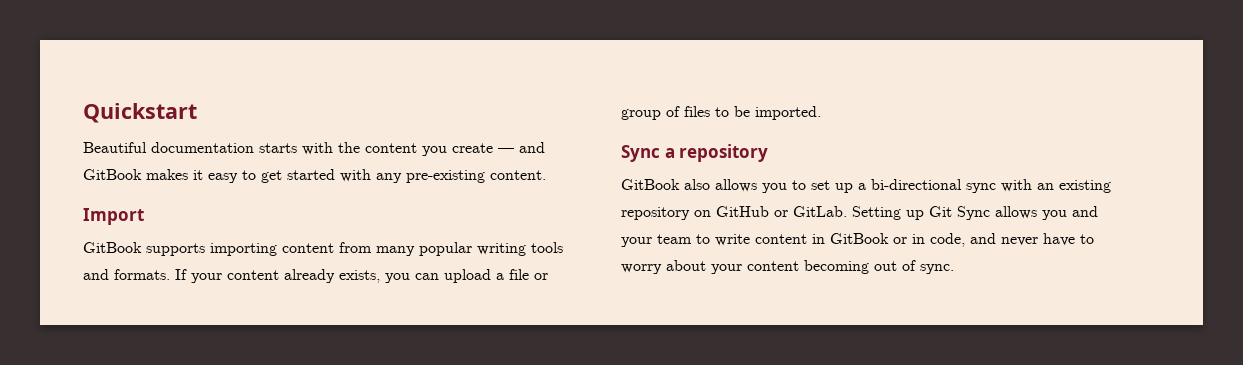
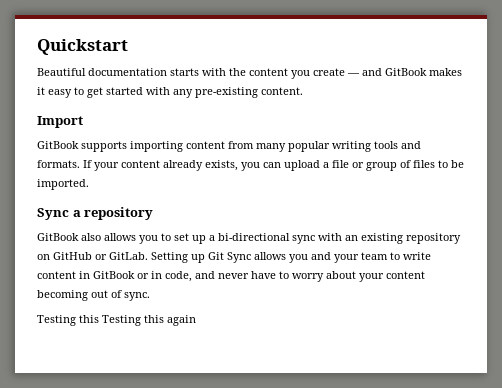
(954, 269) none -> [37,315,196,326] // Testing this Testing this again

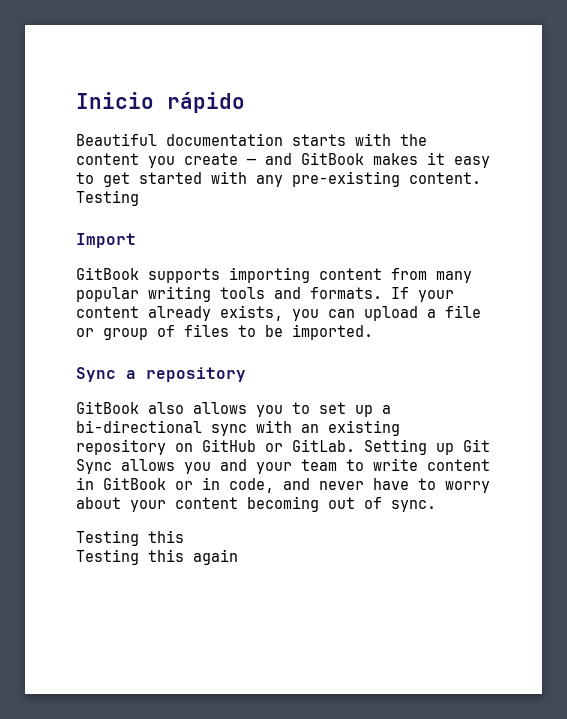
[37,39,128,55] Quickstart -> [76,92,245,113] Inicio rápido
(303, 91) none -> [76,190,139,206] Testing
(99, 319) none -> (184, 536) //

